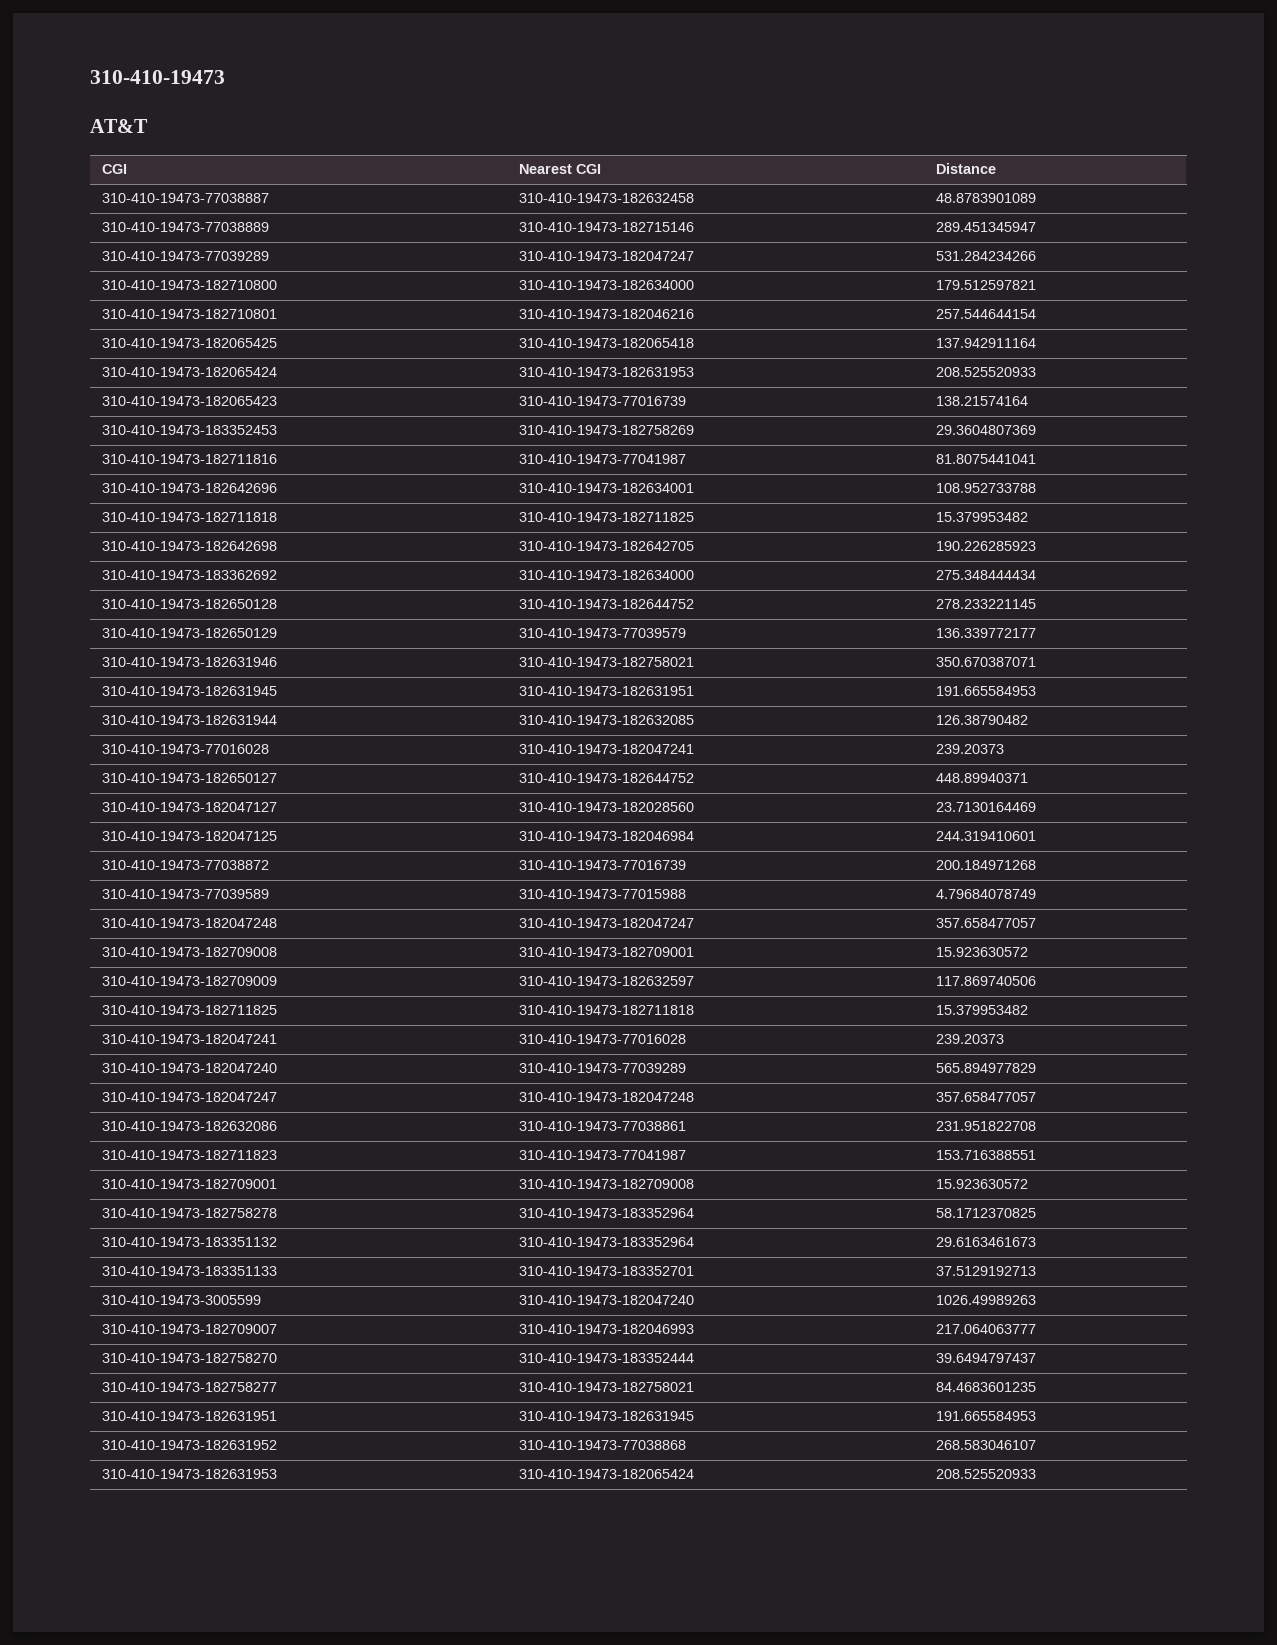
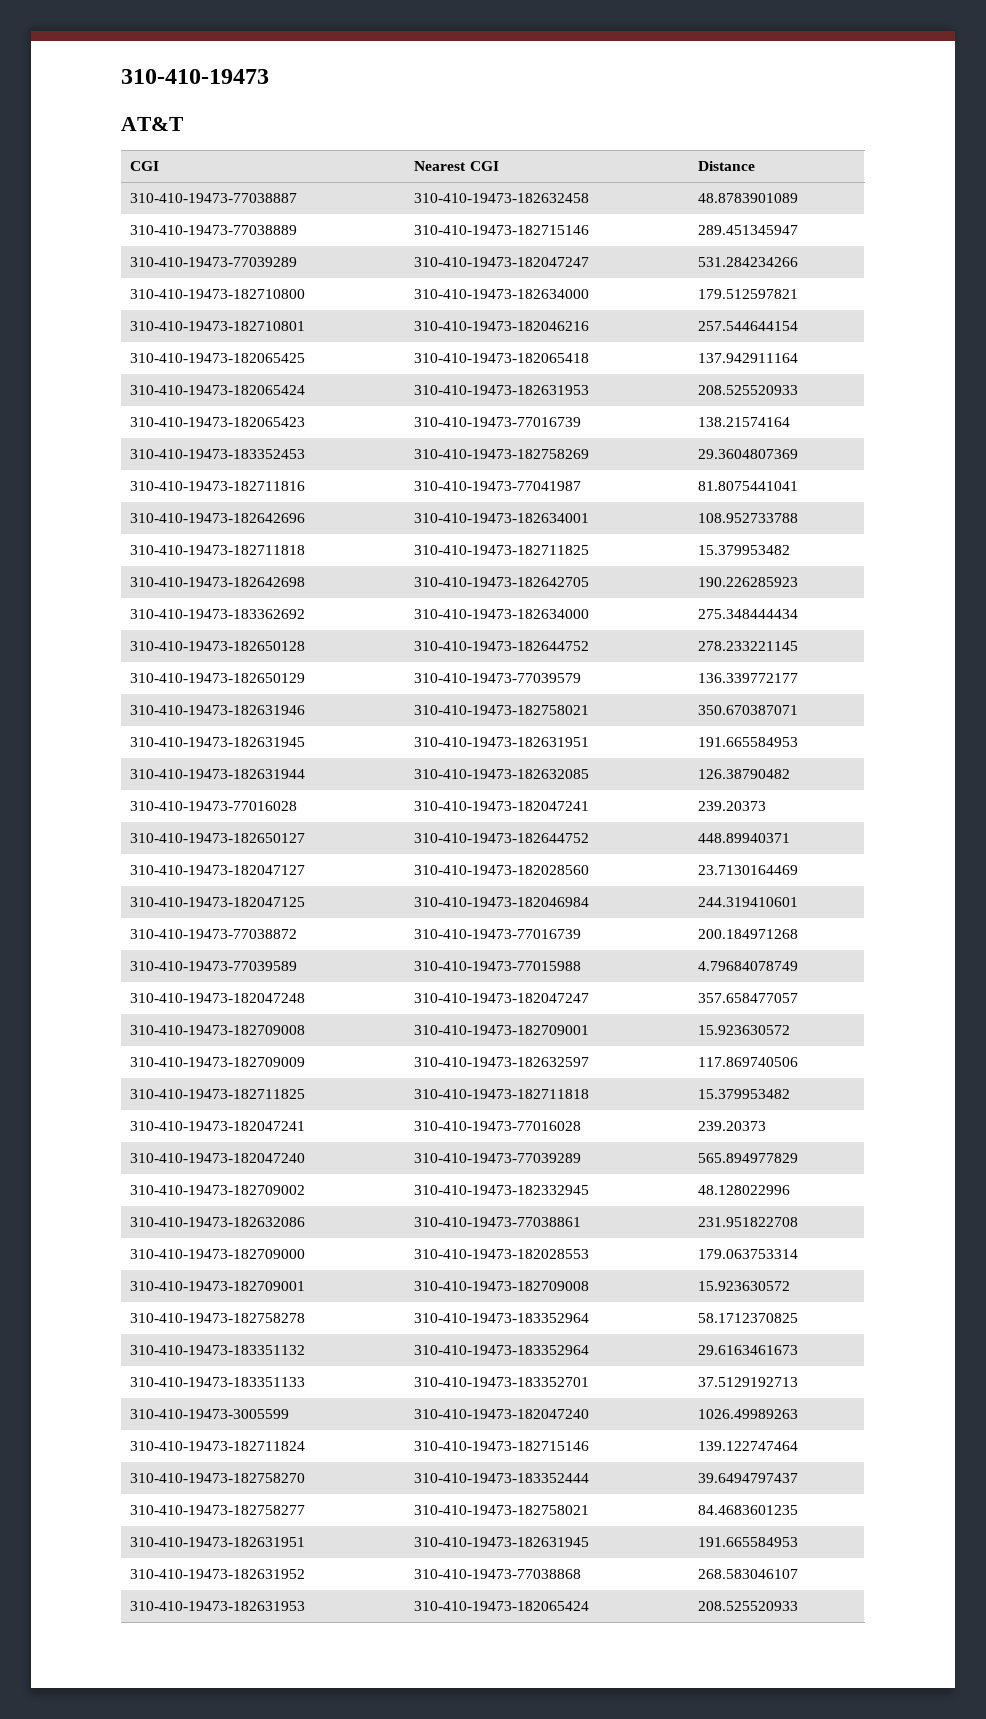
[102,1092,278,1102] [519,1092,695,1102] [936,1092,1037,1102] 310-410-19473-182047247 | 310-410-19473-182047248 | 357.658477057 -> [130,1185,306,1195] [414,1185,590,1195] [698,1185,791,1195] 310-410-19473-182709002 | 310-410-19473-182332945 | 48.128022996
[102,1150,278,1160] [519,1150,687,1160] [936,1150,1037,1160] 310-410-19473-182711823 | 310-410-19473-77041987 | 153.716388551 -> [130,1249,306,1259] [414,1249,590,1259] [698,1249,799,1259] 310-410-19473-182709000 | 310-410-19473-182028553 | 179.063753314
[102,1324,278,1334] [519,1324,695,1334] [936,1324,1037,1334] 310-410-19473-182709007 | 310-410-19473-182046993 | 217.064063777 -> [130,1441,306,1451] [414,1441,590,1451] [698,1441,799,1451] 310-410-19473-182711824 | 310-410-19473-182715146 | 139.122747464

